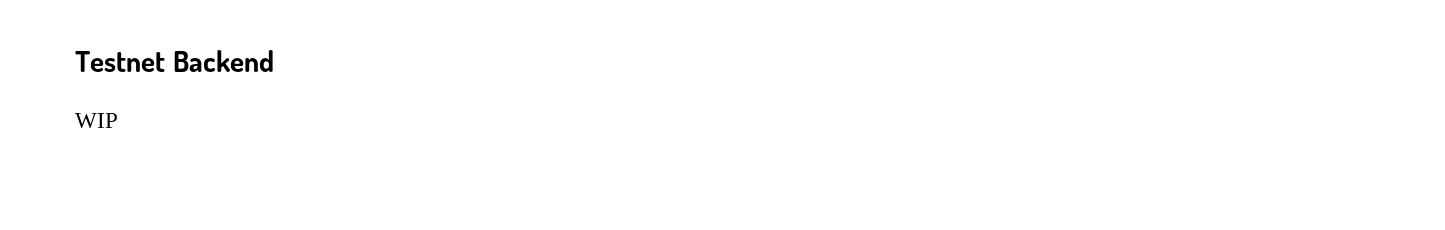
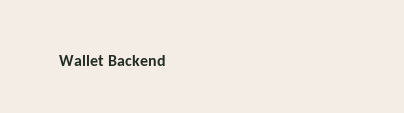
[75,51,165,72] Testnet -> [59,55,104,66] Wallet
[75,113,118,128] // WIP -> (167, 60) none

